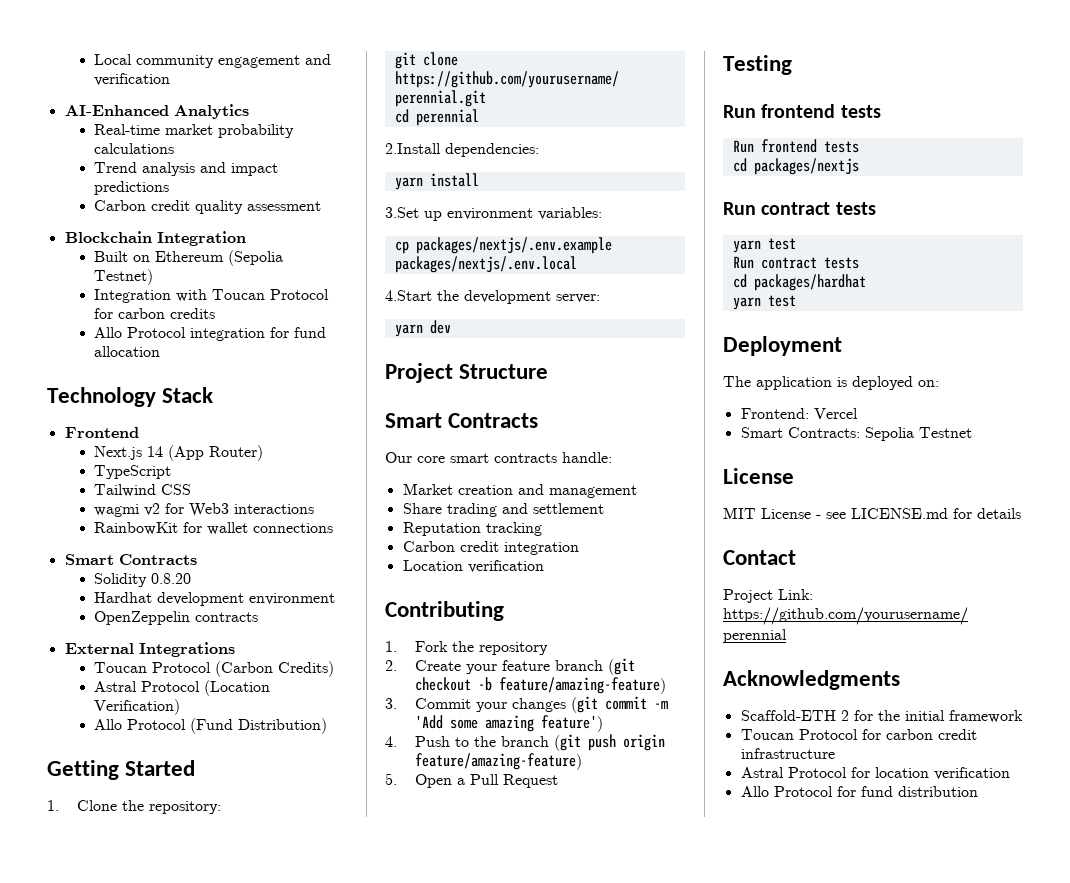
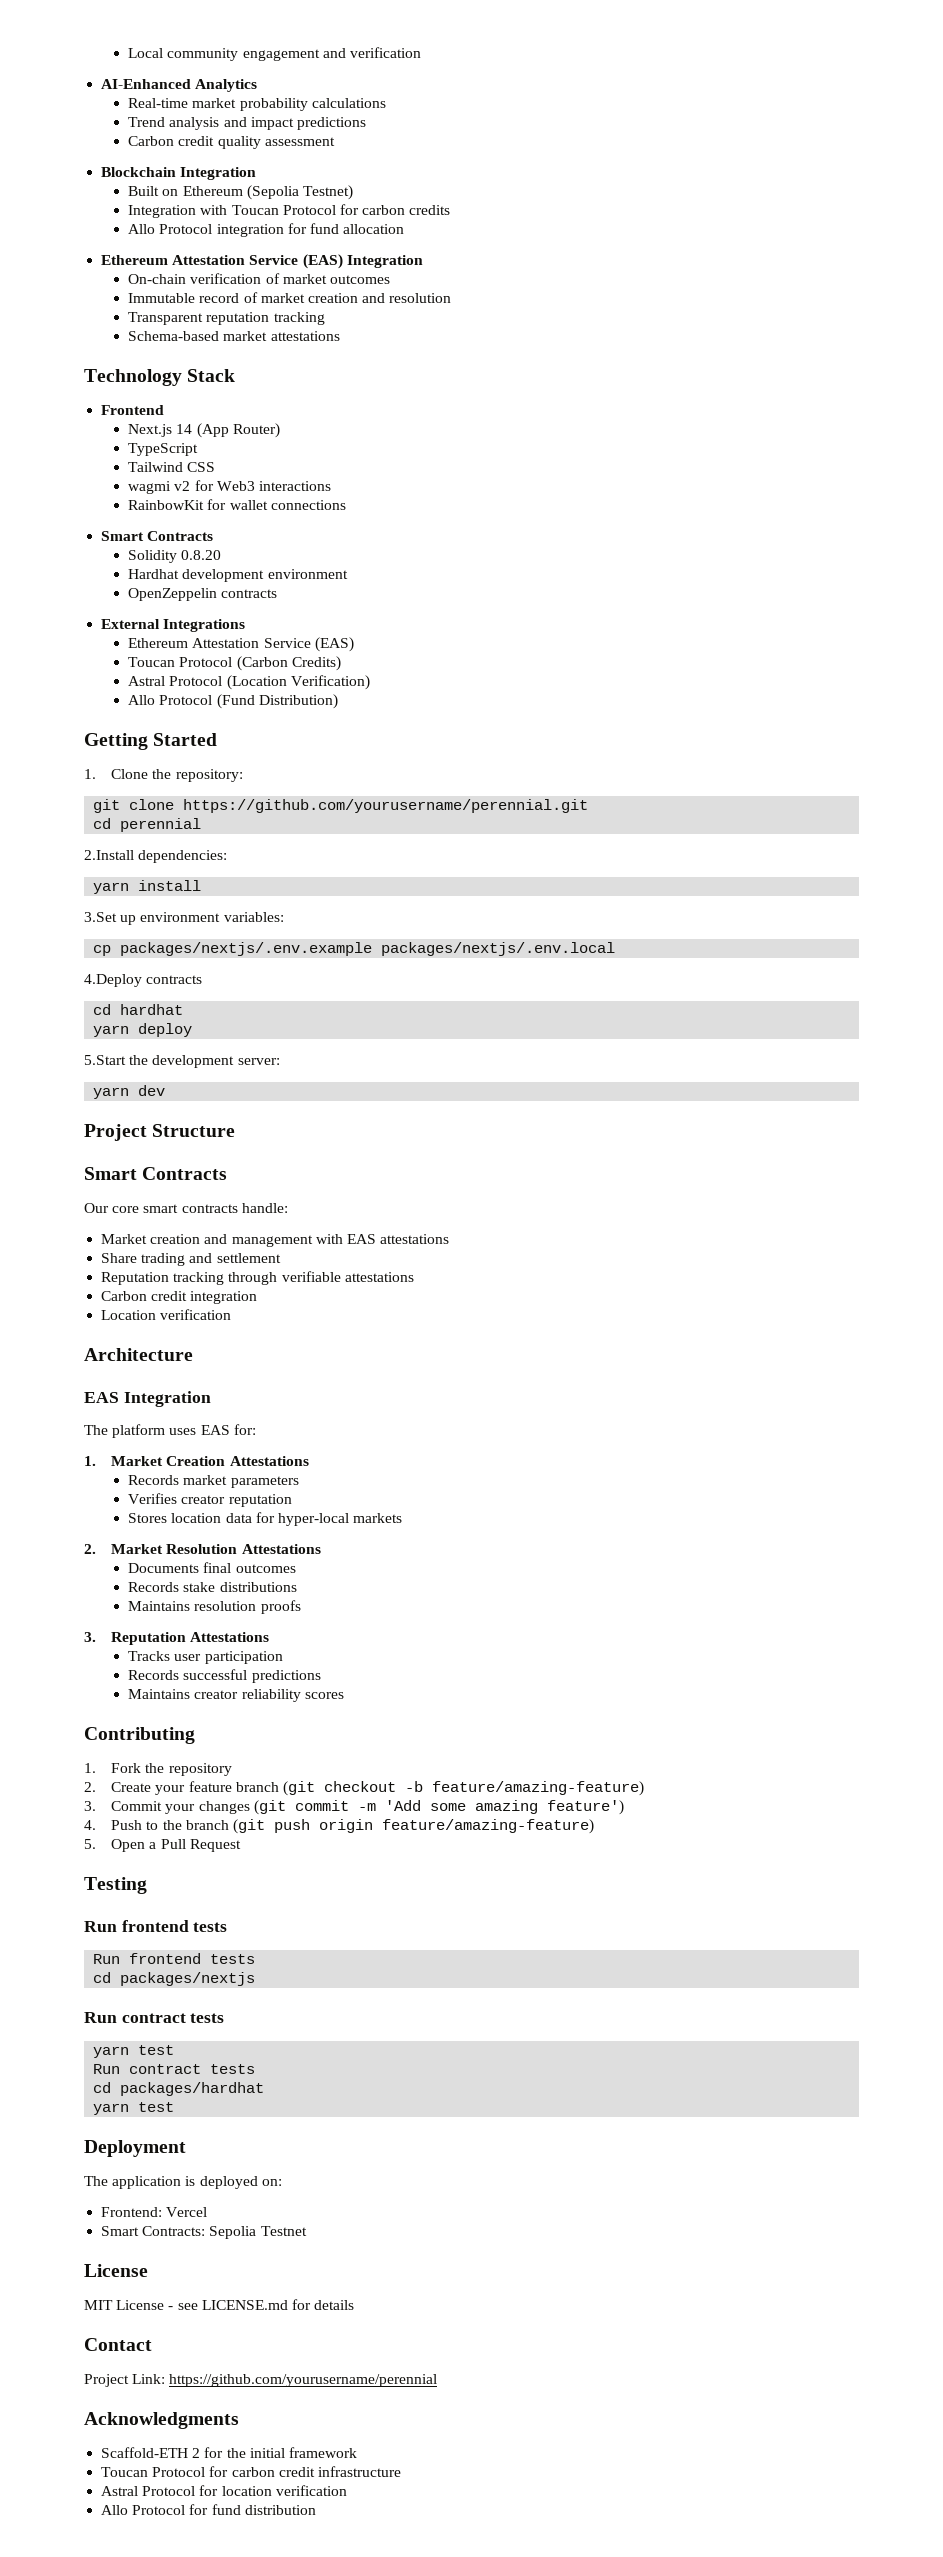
(161, 351) none -> [101,254,423,269] [128,273,390,284] [128,292,452,303] [128,312,325,325] [128,331,340,341] // Ethereum Attestation Service (EAS) Integration // On-chain verification of market outcomes // Immutable record of market creation and resolution // Transparent reputation tracking // Schema-based market attestations
(235, 649) none -> [128,637,354,652] // Ethereum Attestation Service (EAS)
[385,290,432,301] 4.Start -> [84,974,203,987] [93,1004,184,1015] [93,1023,193,1037] [84,1055,126,1065] 4.Deploy contracts // cd hardhat // yarn deploy // 5.Start
(637, 491) none -> [315,1234,450,1244] with EAS attestations
(542, 529) none -> [228,1271,414,1285] through verifiable attestations
(544, 566) none -> [84,1348,193,1361] [84,1391,211,1407] [84,1424,256,1438] [84,1456,309,1466] [128,1475,299,1488] [128,1493,292,1507] [128,1512,403,1526] [84,1544,321,1554] [128,1562,296,1573] [128,1582,297,1592] [128,1600,301,1614] [84,1632,270,1645] [128,1651,283,1664] [128,1669,321,1683] [128,1689,344,1702] // Architecture // EAS Integration // The platform uses EAS for: // 1. Market Creation Attestations // Records market parameters // Verifies creator reputation // Stores location data for hyper-local markets // 2. Market Resolution Attestations // Documents final outcomes // Records stake distributions // Maintains resolution proofs // 3. Reputation Attestations // Tracks user participation // Records successful predictions // Maintains creator reliability scores

